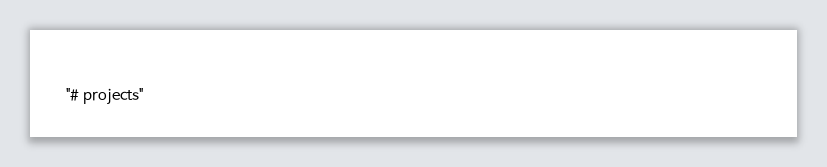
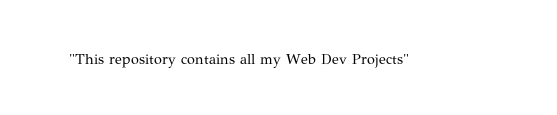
[66,88,143,105] "# projects" -> [69,54,409,68] "This repository contains all my Web Dev Projects"

